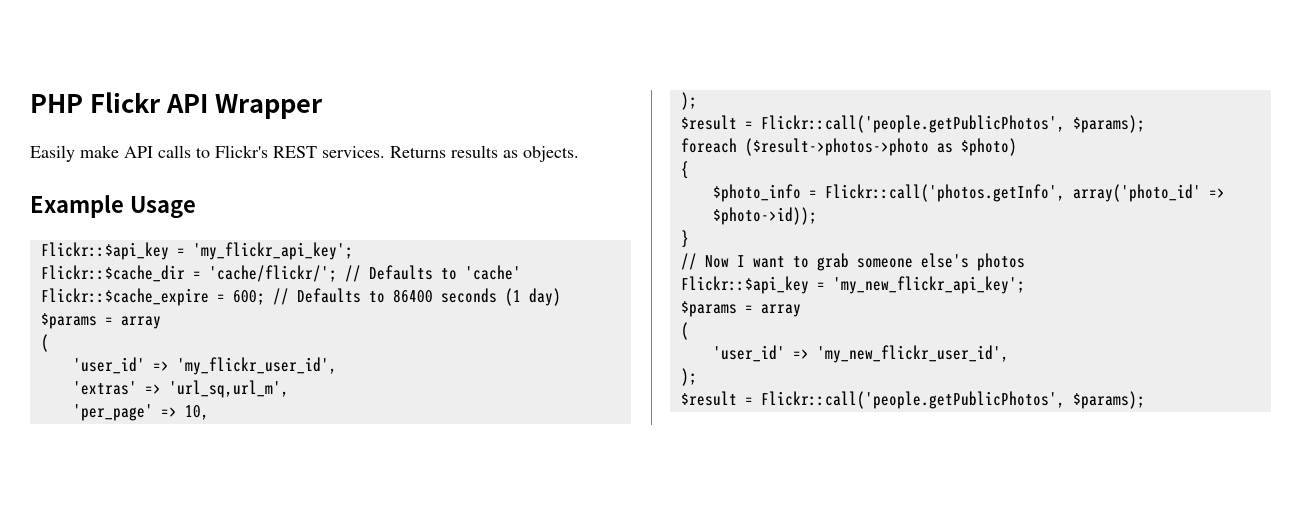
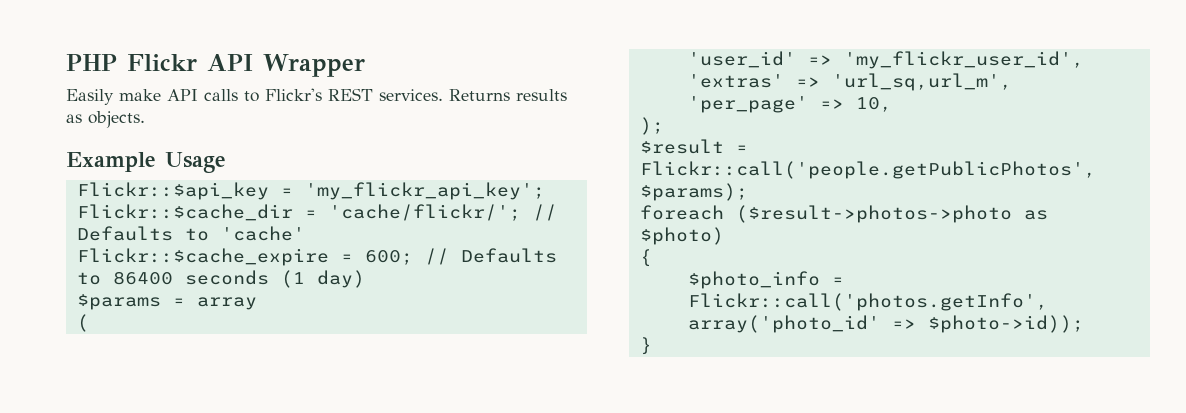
[680,253,1025,271] [680,276,1025,294] [680,301,801,317] [680,322,689,340] [712,345,1009,363] [680,368,697,386] [680,391,1145,409] // // Now I want to grab someone else's photos // Flickr::$api_key = 'my_new_flickr_api_key'; // $params = array // ( // 'user_id' => 'my_new_flickr_user_id', // ); // $result = Flickr::call('people.getPublicPhotos', $params); -> (652, 346) none

